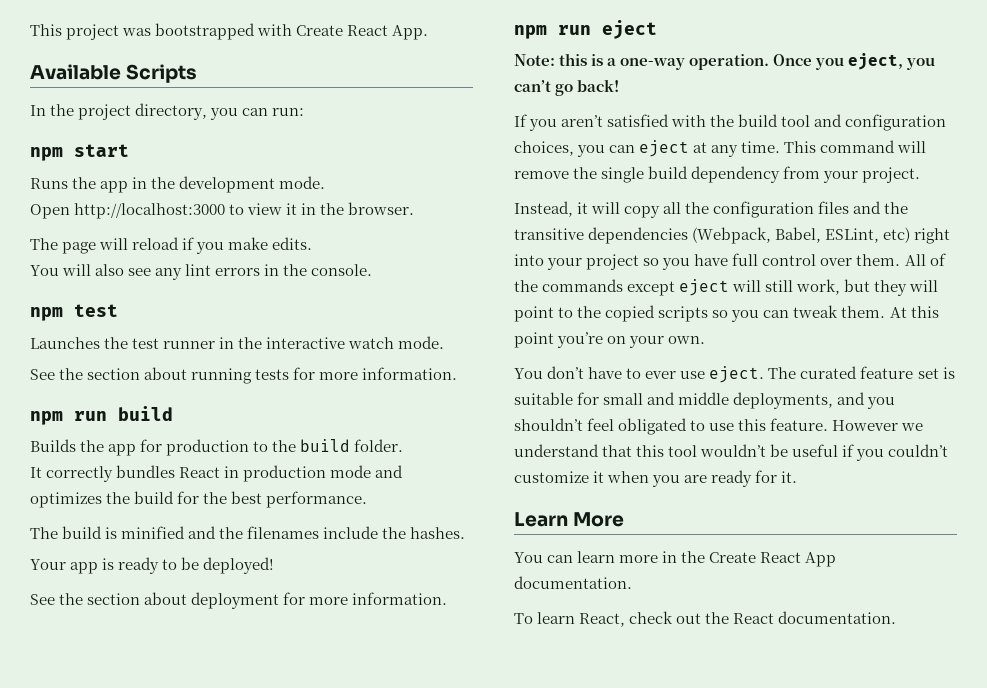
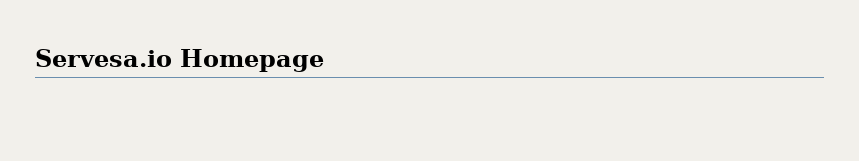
[30,23,429,40] [30,64,198,83] [30,103,305,120] [30,144,129,161] [30,176,326,193] [30,202,415,219] [30,237,313,254] [30,264,373,280] [30,304,118,321] [30,336,445,349] [30,367,458,384] [30,406,173,425] [30,439,404,456] [30,465,404,482] [30,491,368,508] [30,526,466,539] [30,557,275,574] [30,592,448,609] [514,20,657,39] [514,53,936,70] [514,79,620,96] [514,114,947,131] [514,140,927,157] [514,166,921,183] [514,201,909,218] [514,227,951,244] [514,253,946,270] [514,279,939,296] [514,305,939,322] [514,332,706,348] [514,366,955,383] [514,392,896,409] [514,418,924,435] [514,444,949,461] [514,470,798,487] [514,512,625,527] [514,551,837,567] [514,576,632,589] [514,611,897,627] This project was bootstrapped with Create React App. // Available Scripts // In the project directory, you can run: // npm start // Runs the app in the development mode. // Open http://localhost:3000 to view it in the browser. // The page will reload if you make edits. // You will also see any lint errors in the console. // npm test // Launches the test runner in the interactive watch mode. // See the section about running tests for more information. // npm run build // Builds the app for production to the build folder. // It correctly bundles React in production mode and optimizes the build for the best performance. // The build is minified and the filenames include the hashes. // Your app is ready to be deployed! // See the section about deployment for more information. // npm run eject // Note: this is a one-way operation. Once you eject, you can’t go back! // If you aren’t satisfied with the build tool and configuration choices, you can eject at any time. This command will remove the single build dependency from your project. // Instead, it will copy all the configuration files and the transitive dependencies (Webpack, Babel, ESLint, etc) right into your project so you have full control over them. All of the commands except eject will still work, but they will point to the copied scripts so you can tweak them. At this point you’re on your own. // You don’t have to ever use eject. The curated feature set is suitable for small and middle deployments, and you shouldn’t feel obligated to use this feature. However we understand that this tool wouldn’t be useful if you couldn’t customize it when you are ready for it. // Learn More // You can learn more in the Create React App documentation. // To learn React, check out the React documentation. -> [35,49,324,72] Servesa.io Homepage

